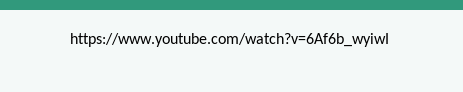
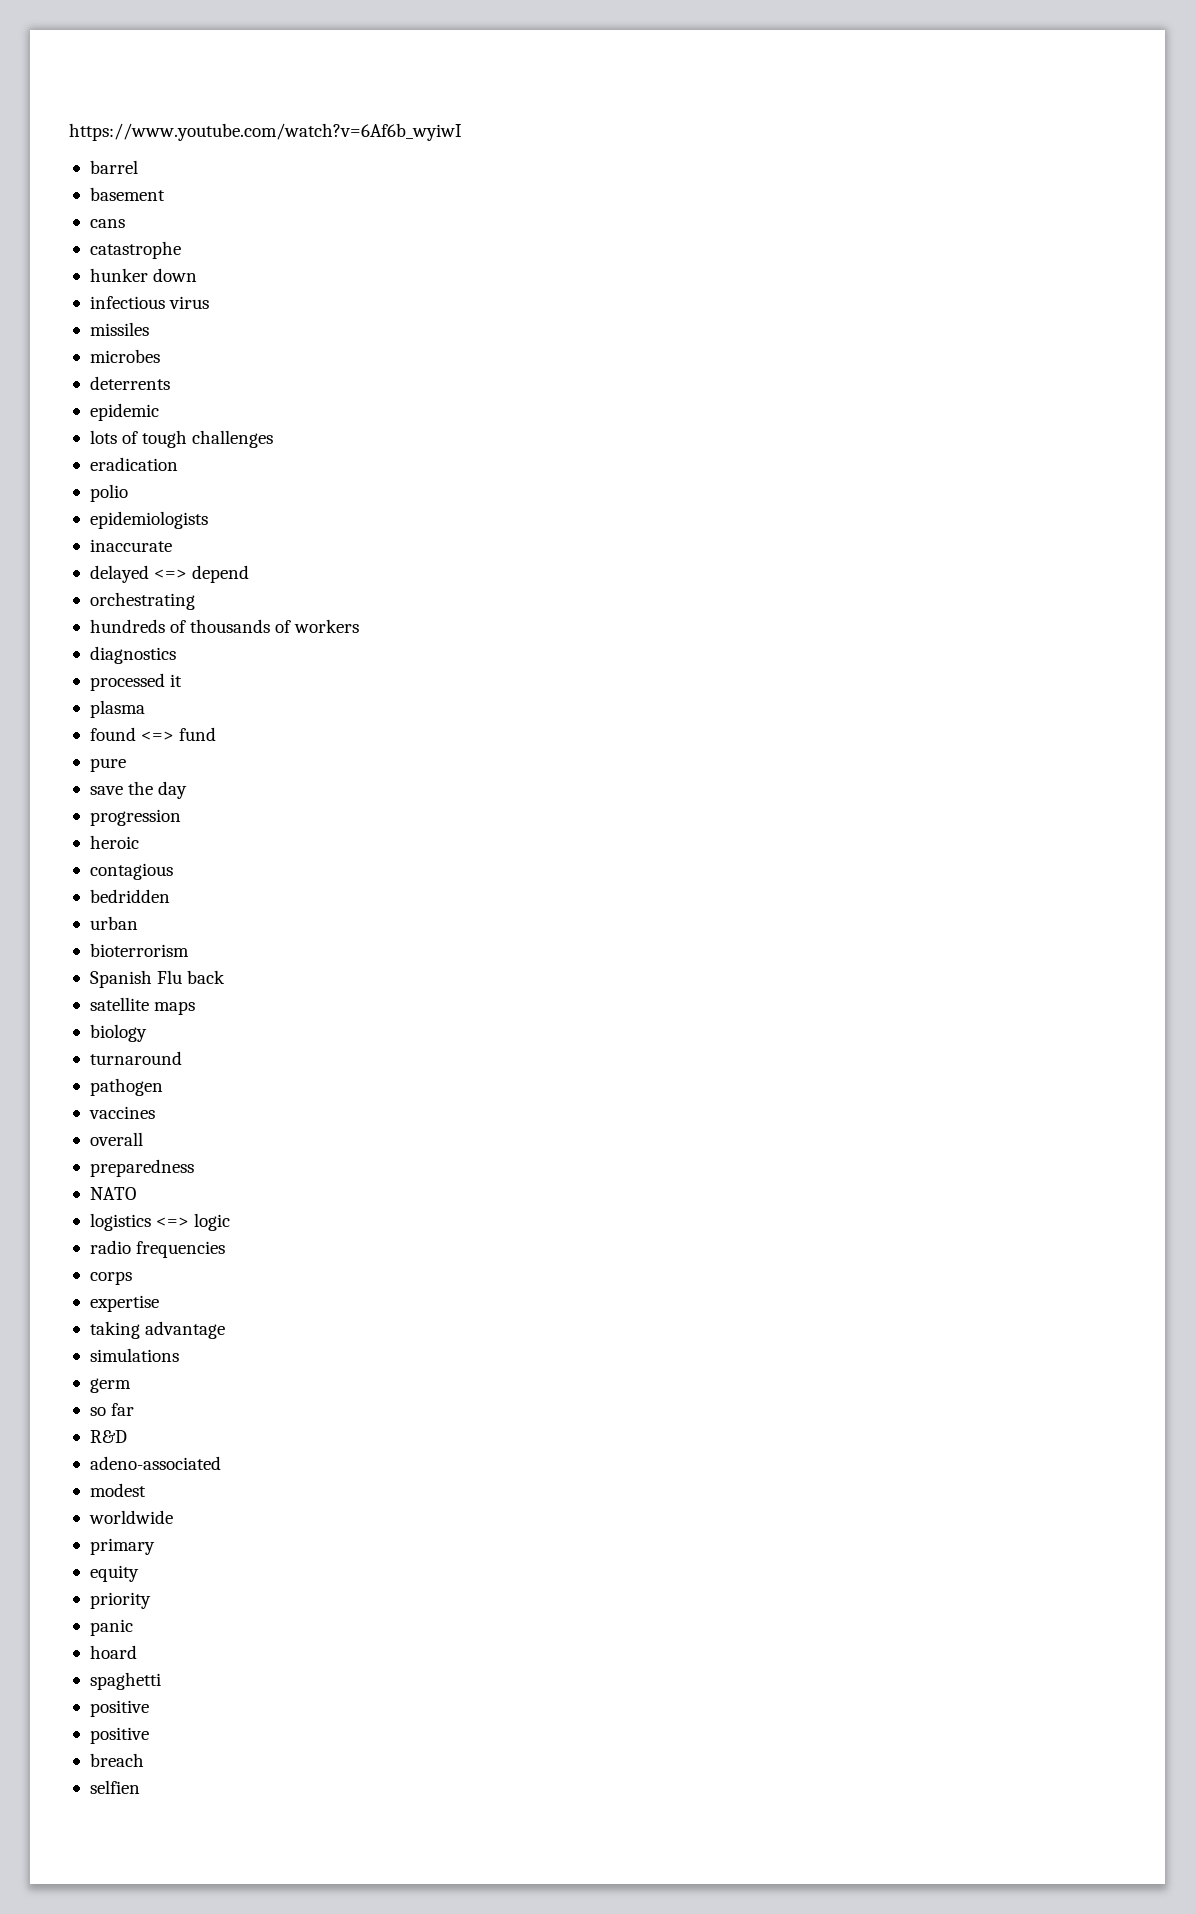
(389, 40) none -> [89,160,138,174] [89,187,165,201] [89,219,125,228] [89,241,181,259] [89,268,198,282] [89,296,210,309] [89,322,149,336] [89,349,160,363] [89,376,170,390] [89,403,159,421] [89,430,274,448] [89,457,178,471] [89,484,128,502] [89,511,208,529] [89,539,172,552] [89,565,250,583] [89,592,195,610] [89,619,360,633] [89,646,176,664] [89,673,183,691] [89,700,145,718] [89,727,217,741] [89,758,126,772] [89,781,188,799] [89,809,181,826] [89,835,139,849] [89,863,173,880] [89,889,170,903] [89,916,138,930] [89,943,189,957] [89,970,226,988] [89,997,196,1015] [89,1024,147,1042] [89,1051,182,1065] [89,1078,163,1096] [88,1106,155,1119] [89,1132,143,1146] [89,1159,194,1177] [89,1187,136,1200] [89,1213,231,1231] [89,1240,226,1258] [89,1271,132,1285] [89,1295,159,1312] [89,1321,226,1339] [89,1348,179,1362] [89,1378,131,1393] [89,1403,135,1416] [89,1430,127,1443] [89,1456,221,1470] [89,1483,146,1497] [88,1510,173,1524] [89,1538,155,1555] [89,1565,139,1582] [89,1592,151,1609] [89,1619,133,1636] [89,1645,137,1659] [89,1672,161,1690] [89,1700,149,1717] [89,1727,149,1744] [89,1753,144,1767] [89,1780,140,1794] // barrel // basement // cans // catastrophe // hunker down // infectious virus // missiles // microbes // deterrents // epidemic // lots of tough challenges // eradication // polio // epidemiologists // inaccurate // delayed <=> depend // orchestrating // hundreds of thousands of workers // diagnostics // processed it // plasma // found <=> fund // pure // save the day // progression // heroic // contagious // bedridden // urban // bioterrorism // Spanish Flu back // satellite maps // biology // turnaround // pathogen // vaccines // overall // preparedness // NATO // logistics <=> logic // radio frequencies // corps // expertise // taking advantage // simulations // germ // so far // R&D // adeno-associated // modest // worldwide // primary // equity // priority // panic // hoard // spaghetti // positive // positive // breach // selfien

